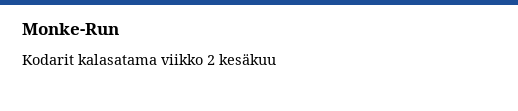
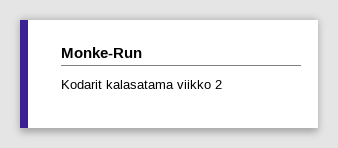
[219,54,276,65] kesäkuu -> (222, 84) none

